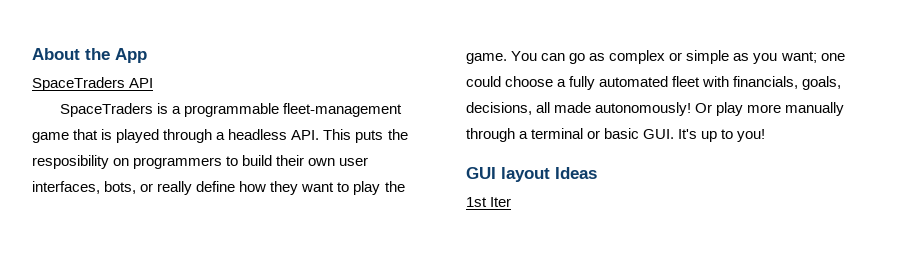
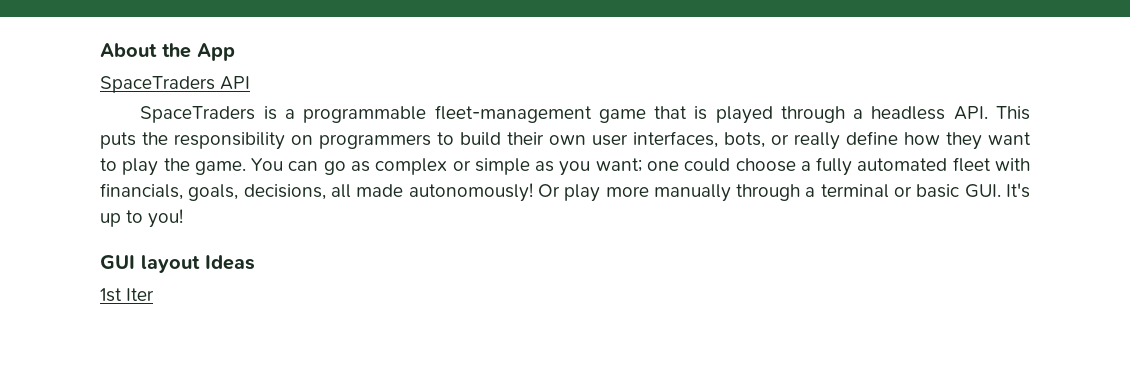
[32,155,109,169] resposibility -> [174,132,285,150] responsibility

